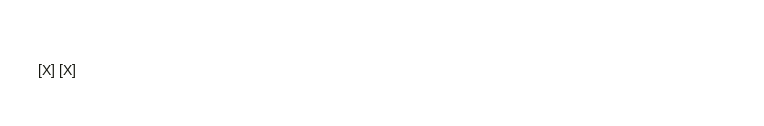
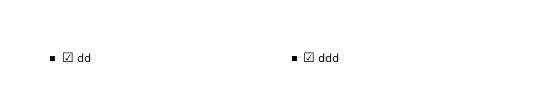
[38,64,76,78] [X] [X] -> [61,52,92,63] [302,52,340,63] ☑ dd // ☑ ddd

